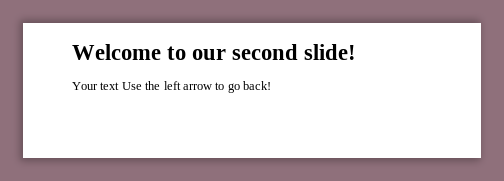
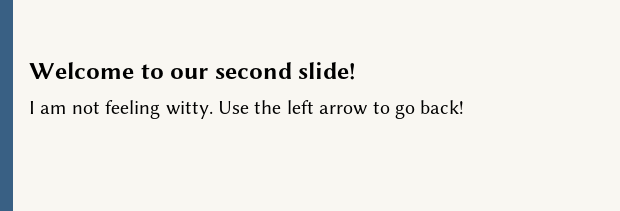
[72,82,120,90] Your text -> [29,100,213,119] I am not feeling witty.

